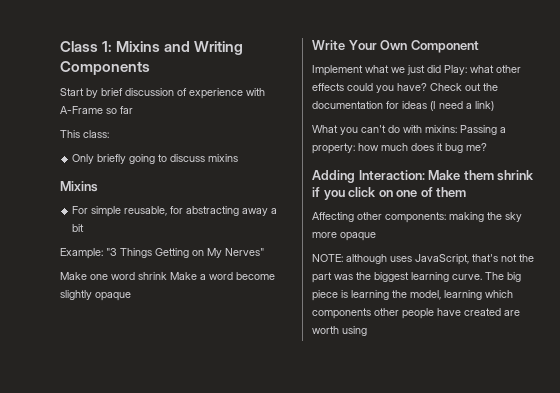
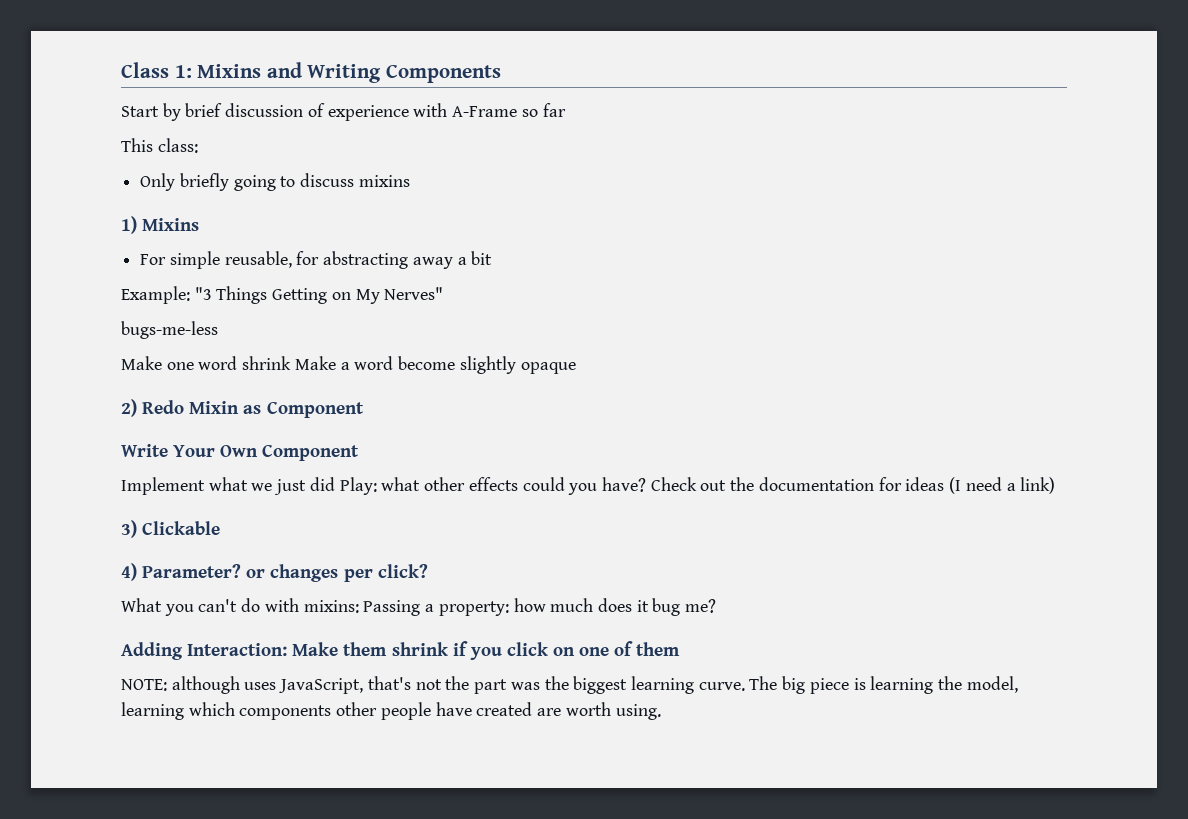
(239, 158) none -> [121,216,137,234] 1)
(264, 252) none -> [121,321,218,339] // bugs-me-less
(131, 296) none -> [121,399,364,418] // 2) Redo Mixin as Component
(494, 106) none -> [121,520,221,538] [121,563,428,582] // 3) Clickable // 4) Parameter? or changes per click?
[312,212,522,223] [312,232,376,241] // Affecting other components: making the sky more opaque -> (681, 649) none
[342,326,367,336] using -> [615,704,661,720] using.

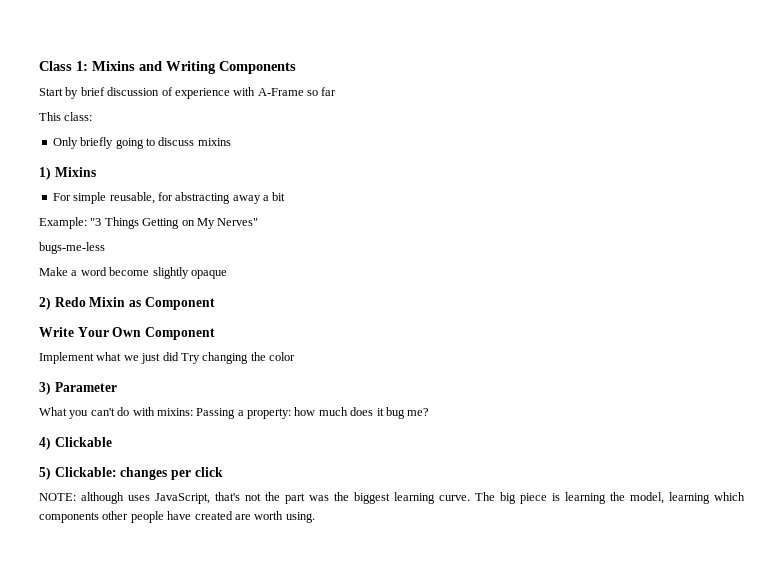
[166,356,336,370] one word shrink Make -> (68, 271) none
[339,477,1056,495] [121,520,221,538] [121,563,428,582] Play: what other effects could you have? Check out the documentation for ideas (I need a link) // 3) Clickable // 4) Parameter? or changes per click? -> [180,352,295,364] [39,382,117,395] Try changing the color // 3) Parameter
[121,641,681,660] Adding Interaction: Make them shrink if you click on one of them -> [39,437,112,450] [39,467,223,480] 4) Clickable // 5) Clickable: changes per click

